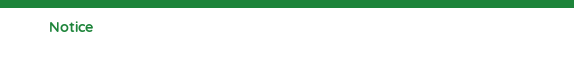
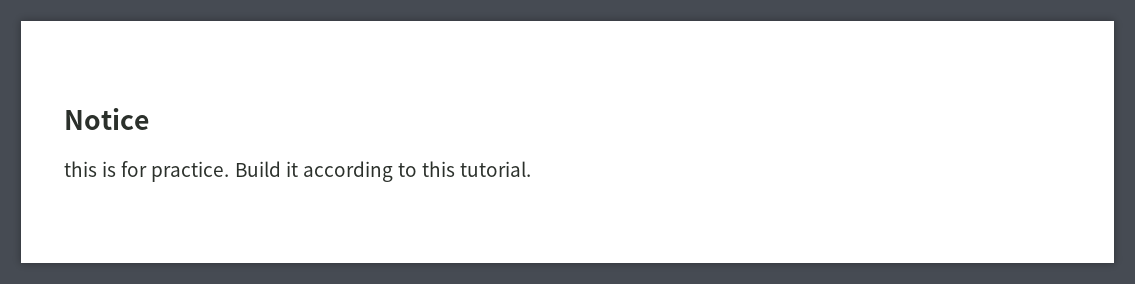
(93, 26) none -> [64,161,532,182] // this is for practice. Build it according to this tutorial.

